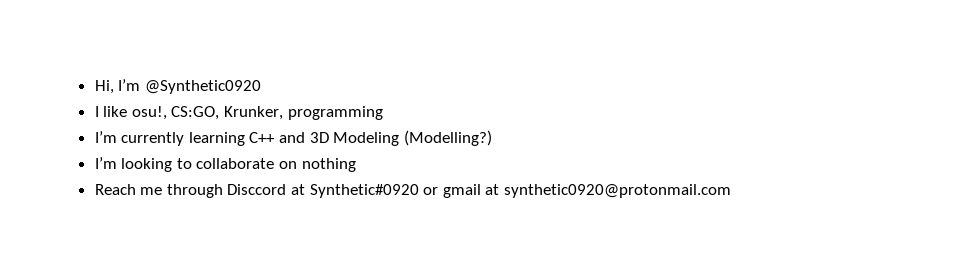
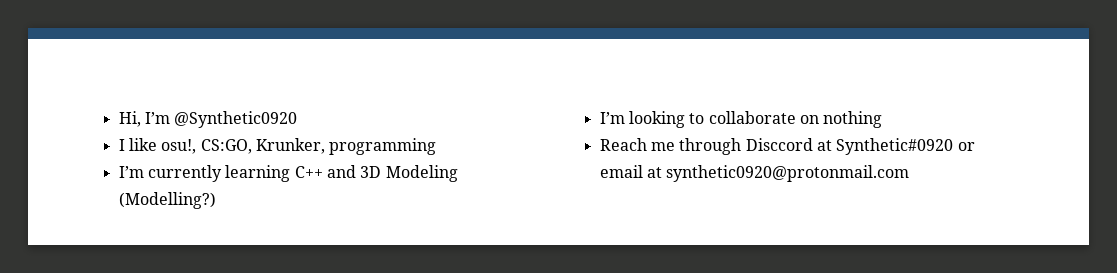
[442,184,481,198] gmail -> [599,165,643,178] email

